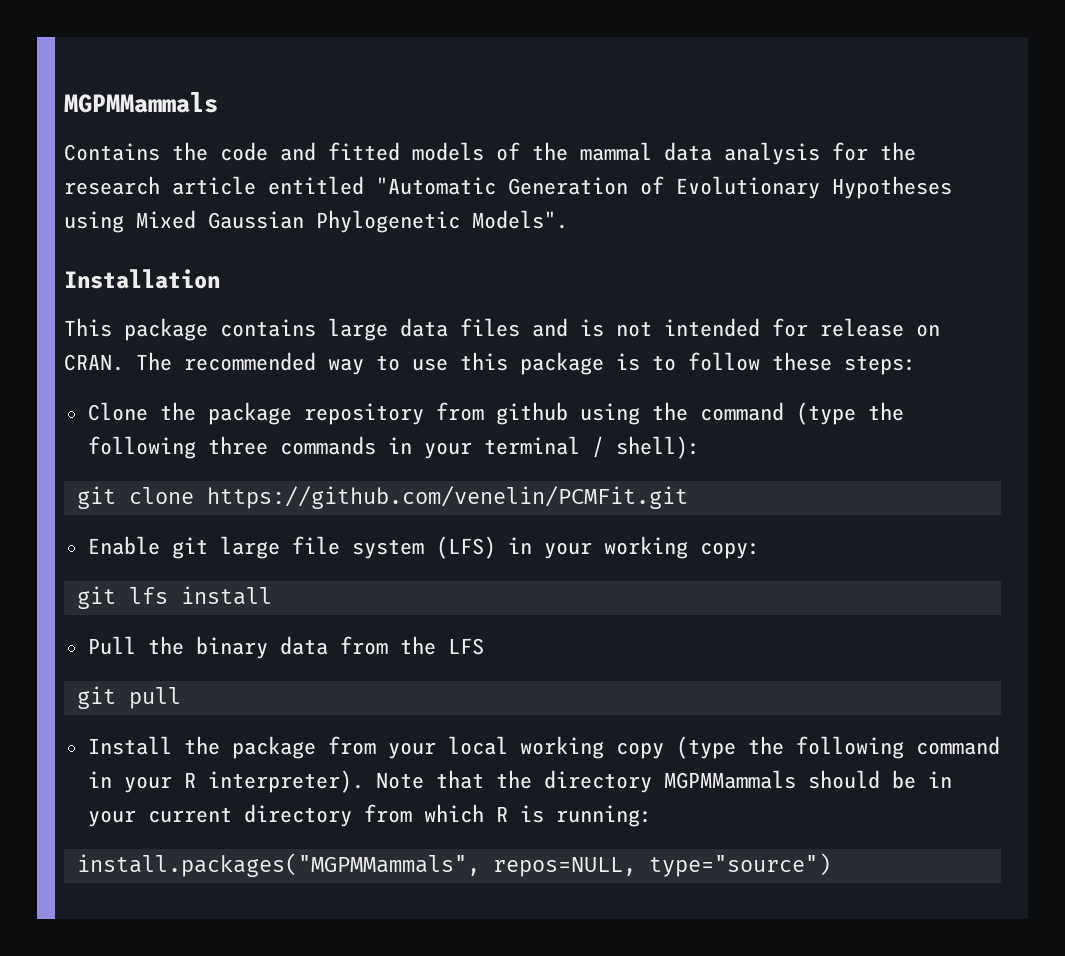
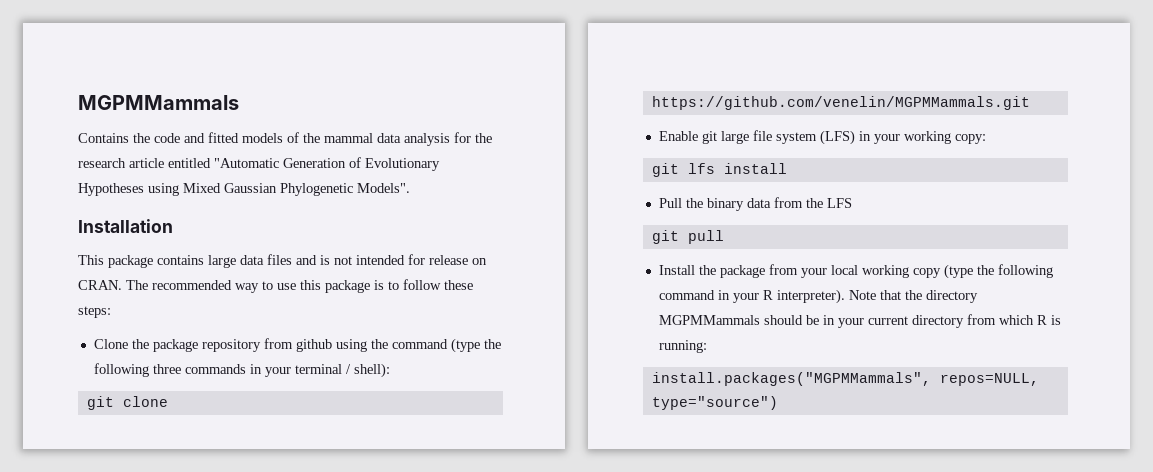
[206,486,688,509] https://github.com/venelin/PCMFit.git -> [651,96,1030,110] https://github.com/venelin/MGPMMammals.git

